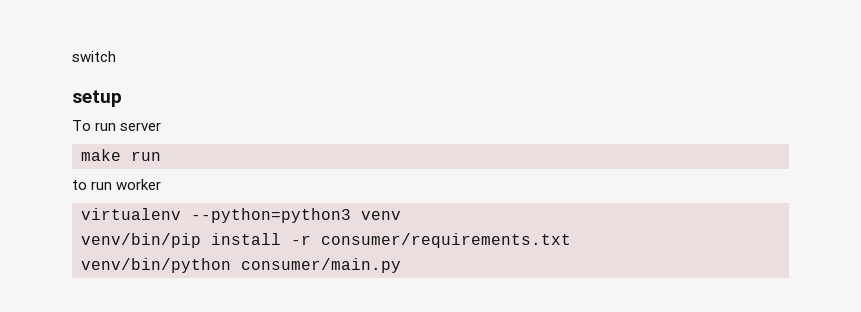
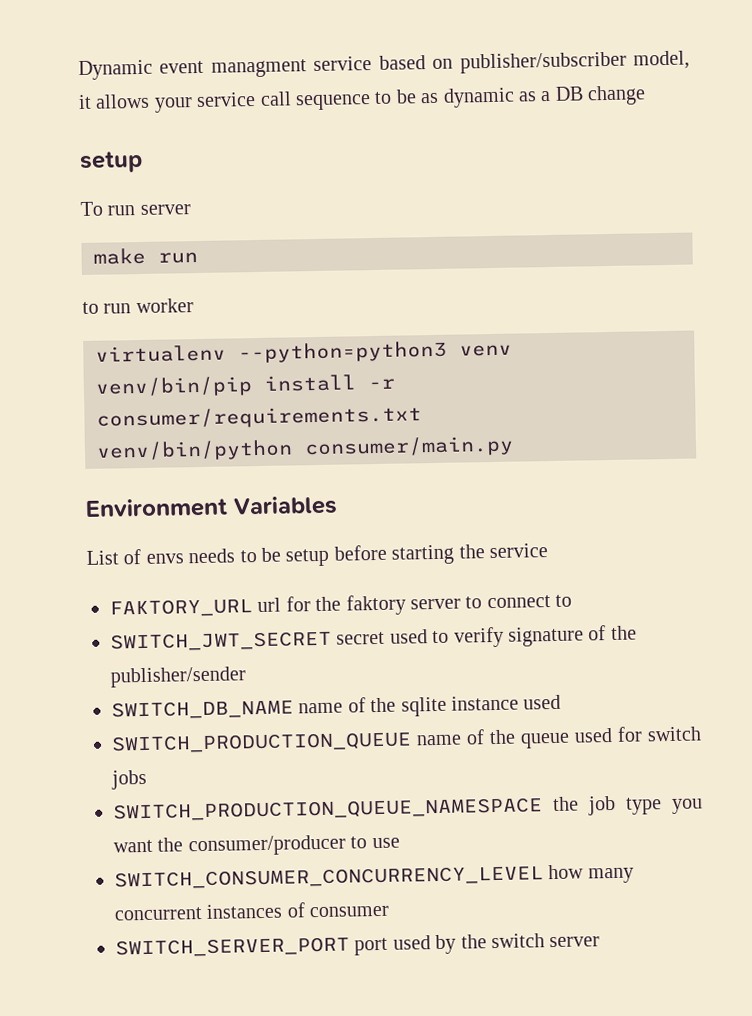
[72,51,116,62] switch -> [78,50,691,81] [78,85,647,113] Dynamic event managment service based on publisher/subscriber model, it allows your service call sequence to be as dynamic as a DB change
(401, 265) none -> [85,495,338,518] [86,543,548,567] [109,594,573,618] [110,625,637,652] [110,666,247,688] [111,694,562,720] [111,726,702,754] [111,769,147,790] [113,795,703,822] [113,834,400,857] [114,864,634,890] [114,902,390,921] [115,933,601,958] // Environment Variables // List of envs needs to be setup before starting the service // FAKTORY_URL url for the faktory server to connect to // SWITCH_JWT_SECRET secret used to verify signature of the publisher/sender // SWITCH_DB_NAME name of the sqlite instance used // SWITCH_PRODUCTION_QUEUE name of the queue used for switch jobs // SWITCH_PRODUCTION_QUEUE_NAMESPACE the job type you want the consumer/producer to use // SWITCH_CONSUMER_CONCURRENCY_LEVEL how many concurrent instances of consumer // SWITCH_SERVER_PORT port used by the switch server

